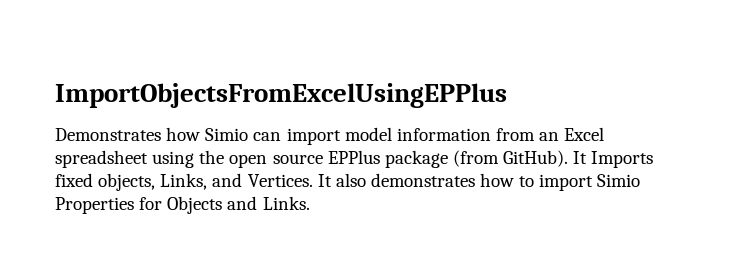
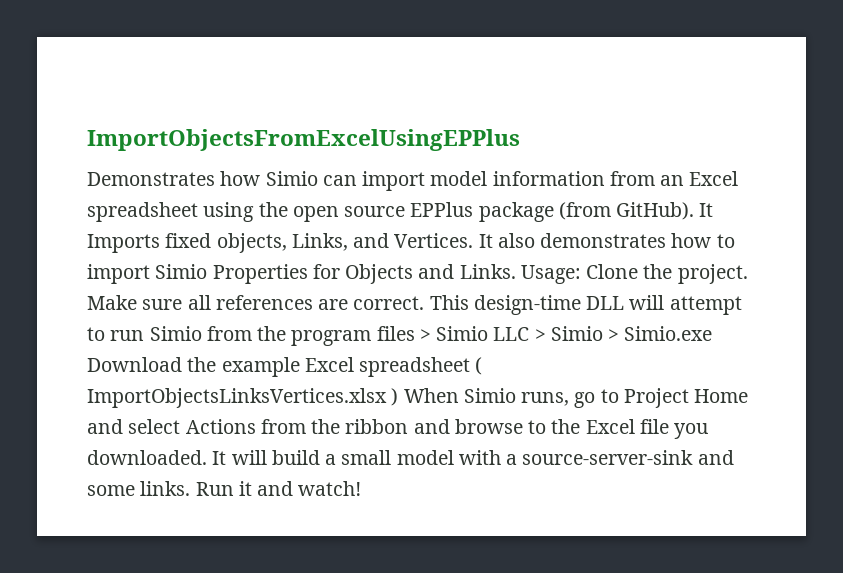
(310, 203) none -> [520,264,748,284] [87,295,742,315] [87,326,713,346] [87,357,483,377] [87,388,749,408] [87,419,709,439] [87,450,734,465] [87,481,362,496] Usage: Clone the project. Make sure all references are correct. This design-time DLL will attempt to run Simio from the program files > Simio LLC > Simio > Simio.exe Download the example Excel spreadsheet ( ImportObjectsLinksVertices.xlsx ) When Simio runs, go to Project Home and select Actions from the ribbon and browse to the Excel file you downloaded. It will build a small model with a source-server-sink and some links. Run it and watch!

